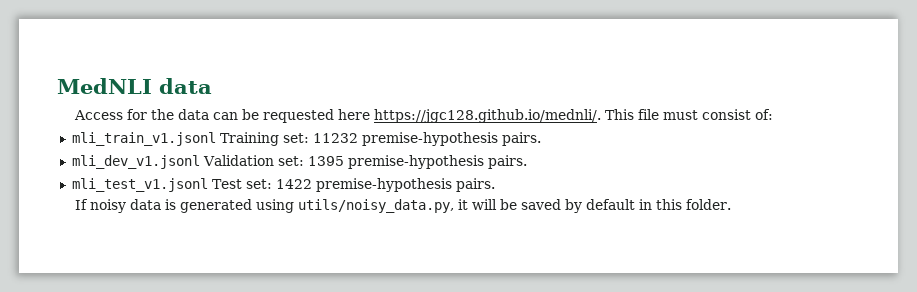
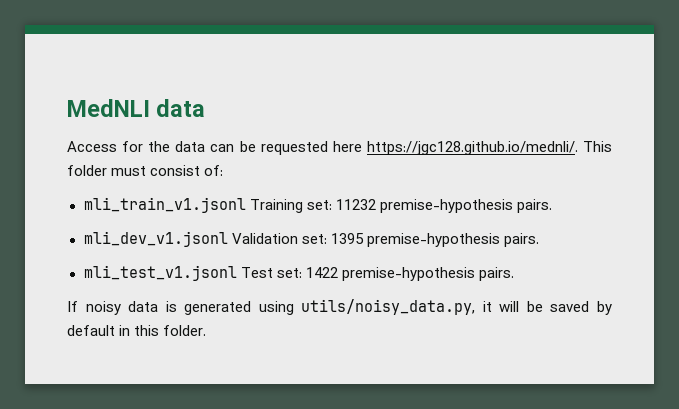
[637,109,659,120] file -> [67,165,107,176] folder

